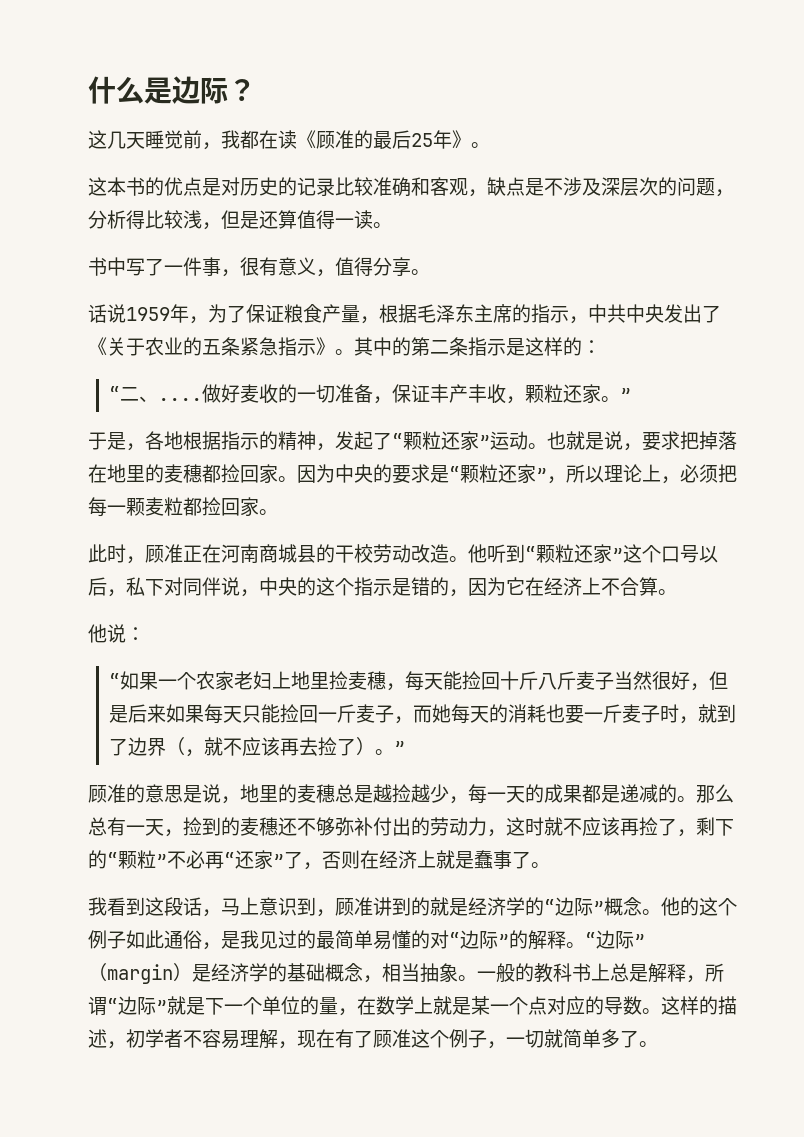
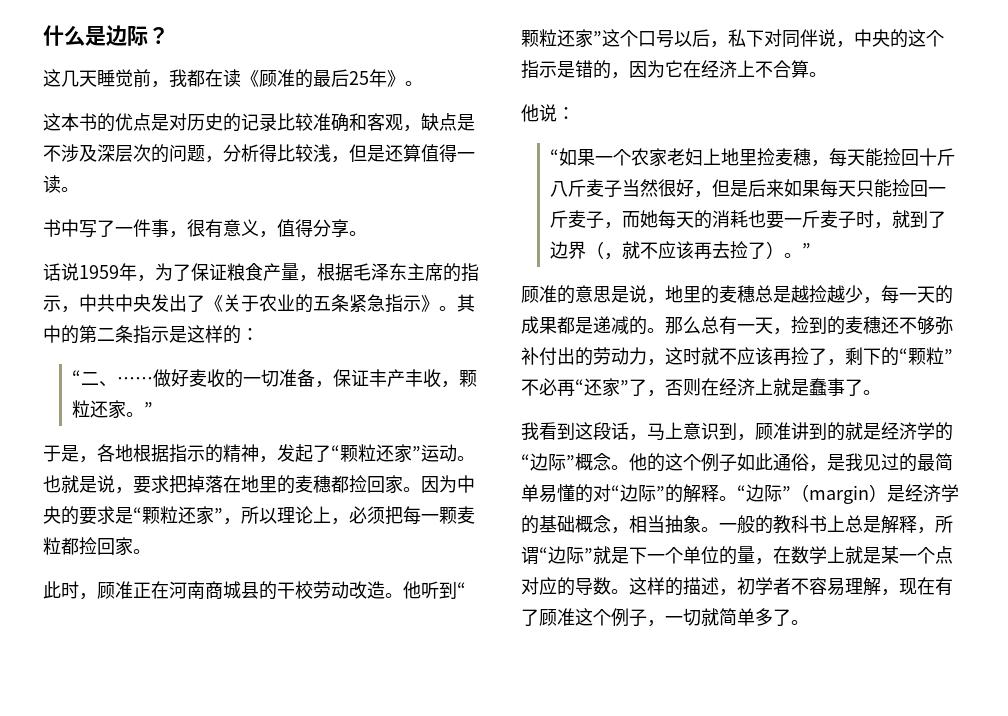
[158,398,203,401] .... -> [116,377,153,385] ……

